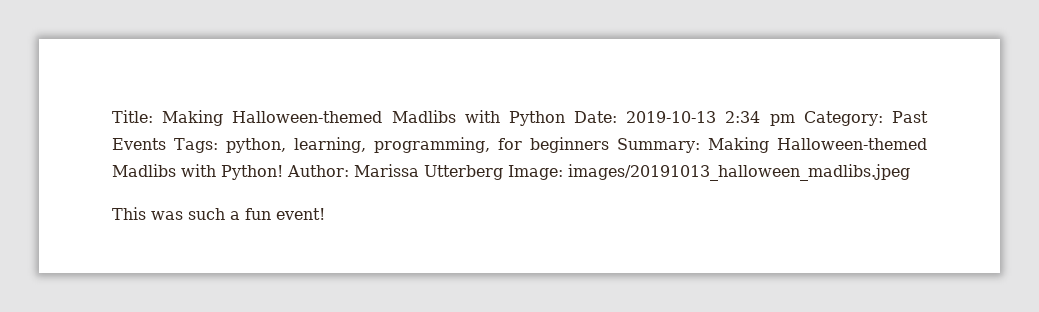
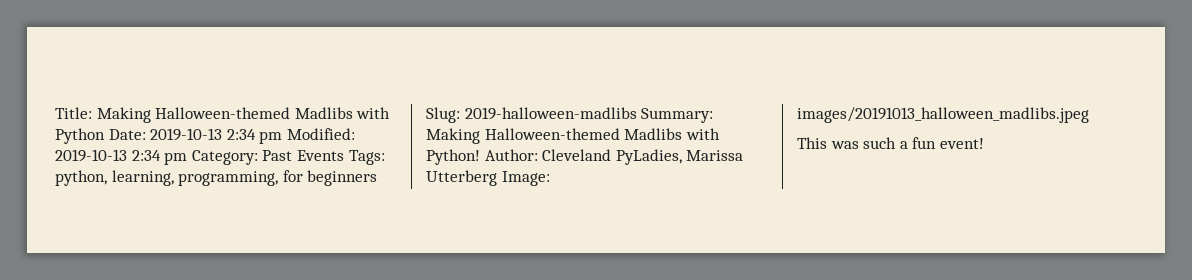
(795, 120) none -> [286,128,355,140] [55,149,188,165] Modified: 2019-10-13 2:34 pm
(609, 145) none -> [426,107,637,123] Slug: 2019-halloween-madlibs
(349, 171) none -> [542,149,682,165] Cleveland PyLadies,

